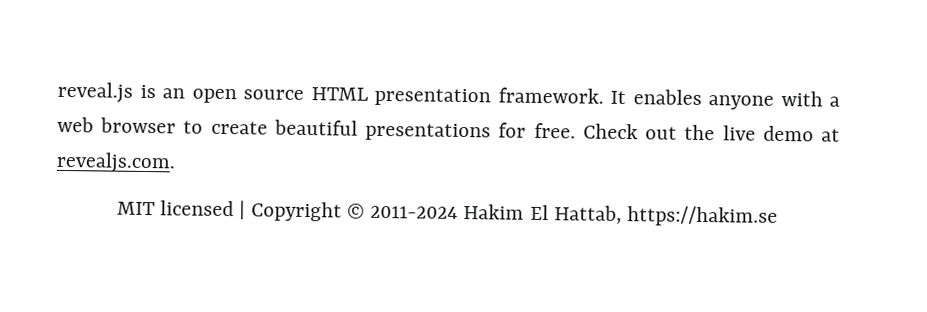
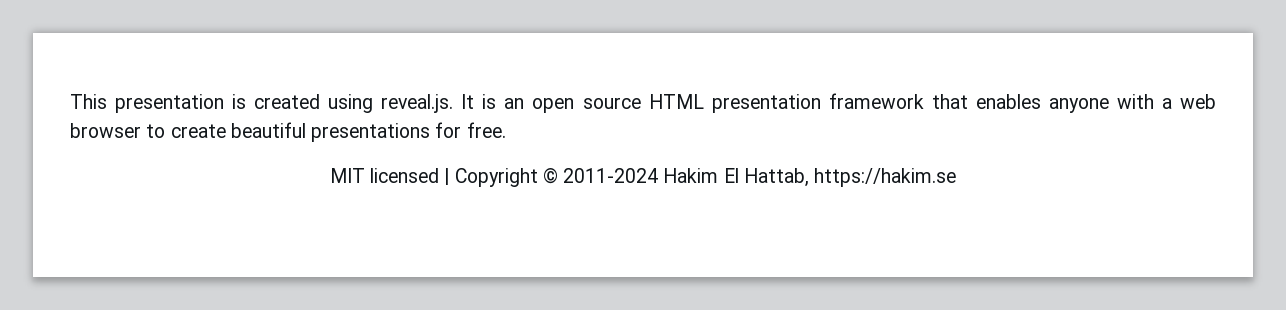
[57,81,133,103] reveal.js -> [70,94,475,113] This presentation is created using reveal.js. It
[497,87,626,105] framework. It -> [828,93,968,109] framework that
[582,123,841,142] [56,151,176,174] Check out the live demo at revealjs.com. -> (506, 130) none

